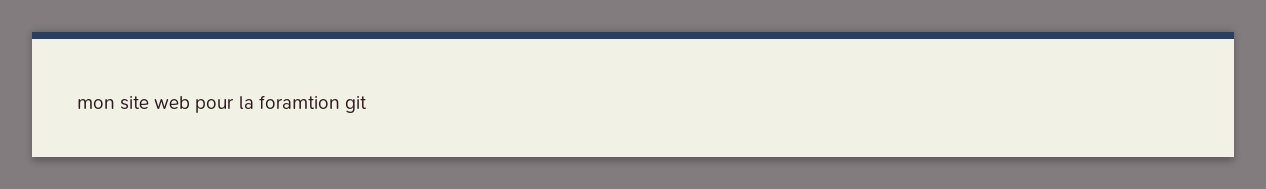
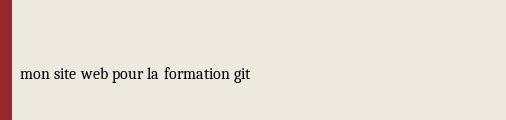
[258,95,340,109] foramtion -> [163,67,230,79] formation

